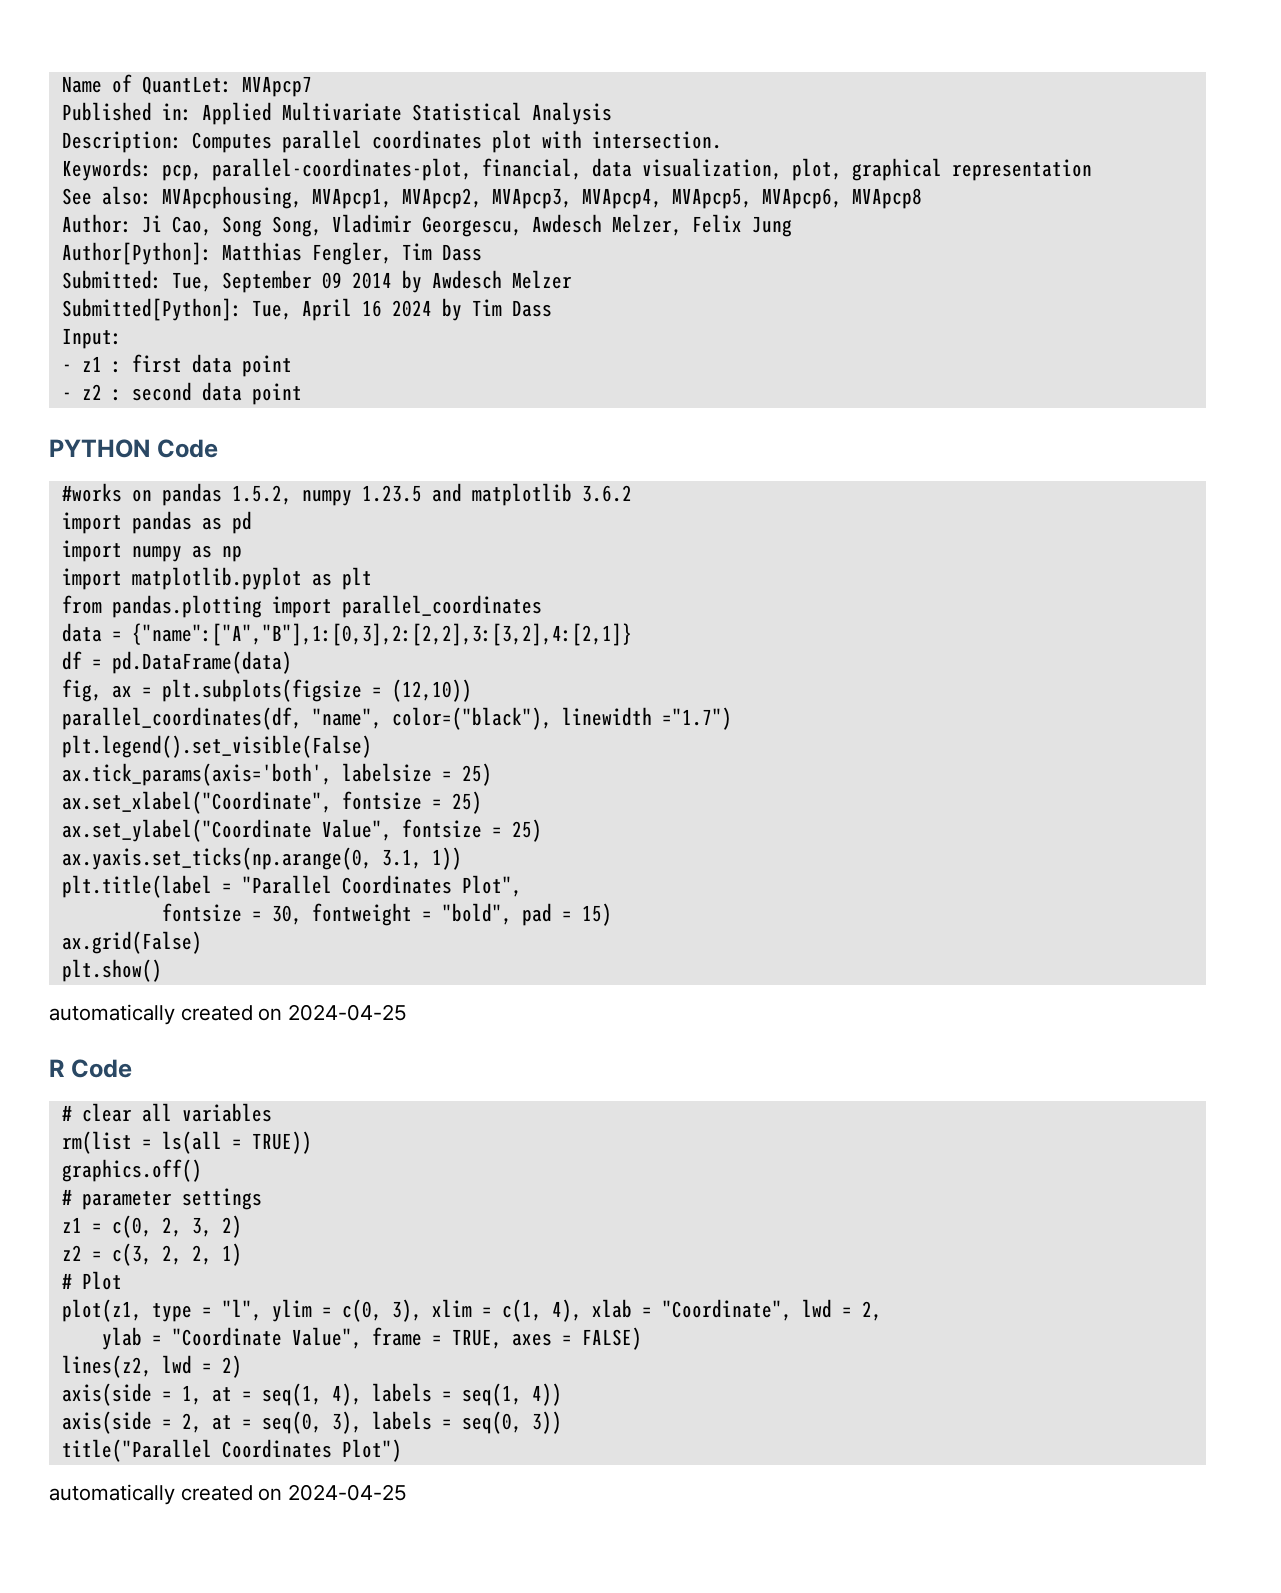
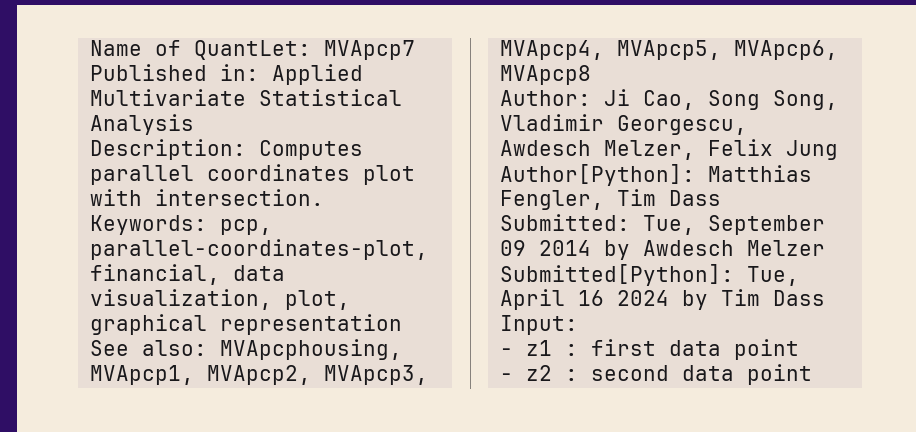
[49,439,218,458] [61,483,632,506] [61,511,252,534] [61,540,242,562] [61,567,372,590] [61,595,542,618] [61,623,632,646] [61,651,292,674] [61,679,472,702] [61,707,732,730] [61,735,372,758] [61,763,492,786] [61,791,482,814] [61,819,542,842] [61,847,462,870] [61,875,522,898] [161,903,612,926] [61,931,202,954] [61,959,162,982] [49,1004,408,1025] [49,1059,132,1078] [61,1103,272,1122] [61,1131,312,1154] [61,1159,202,1182] [61,1188,262,1210] [61,1215,242,1238] [61,1243,242,1266] [61,1271,122,1290] [61,1299,882,1322] [101,1327,642,1350] [61,1355,242,1378] [61,1383,562,1406] [61,1411,562,1434] [61,1439,402,1462] [49,1484,408,1505] // PYTHON Code // #works on pandas 1.5.2, numpy 1.23.5 and matplotlib 3.6.2 // import pandas as pd // import numpy as np // import matplotlib.pyplot as plt // from pandas.plotting import parallel_coordinates // data = {"name":["A","B"],1:[0,3],2:[2,2],3:[3,2],4:[2,1]} // df = pd.DataFrame(data) // fig, ax = plt.subplots(figsize = (12,10)) // parallel_coordinates(df, "name", color=("black"), linewidth ="1.7") // plt.legend().set_visible(False) // ax.tick_params(axis='both', labelsize = 25) // ax.set_xlabel("Coordinate", fontsize = 25) // ax.set_ylabel("Coordinate Value", fontsize = 25) // ax.yaxis.set_ticks(np.arange(0, 3.1, 1)) // plt.title(label = "Parallel Coordinates Plot", // fontsize = 30, fontweight = "bold", pad = 15) // ax.grid(False) // plt.show() // automatically created on 2024-04-25 // R Code // # clear all variables // rm(list = ls(all = TRUE)) // graphics.off() // # parameter settings // z1 = c(0, 2, 3, 2) // z2 = c(3, 2, 2, 1) // # Plot // plot(z1, type = "l", ylim = c(0, 3), xlim = c(1, 4), xlab = "Coordinate", lwd = 2, // ylab = "Coordinate Value", frame = TRUE, axes = FALSE) // lines(z2, lwd = 2) // axis(side = 1, at = seq(1, 4), labels = seq(1, 4)) // axis(side = 2, at = seq(0, 3), labels = seq(0, 3)) // title("Parallel Coordinates Plot") // automatically created on 2024-04-25 -> (813, 374) none

